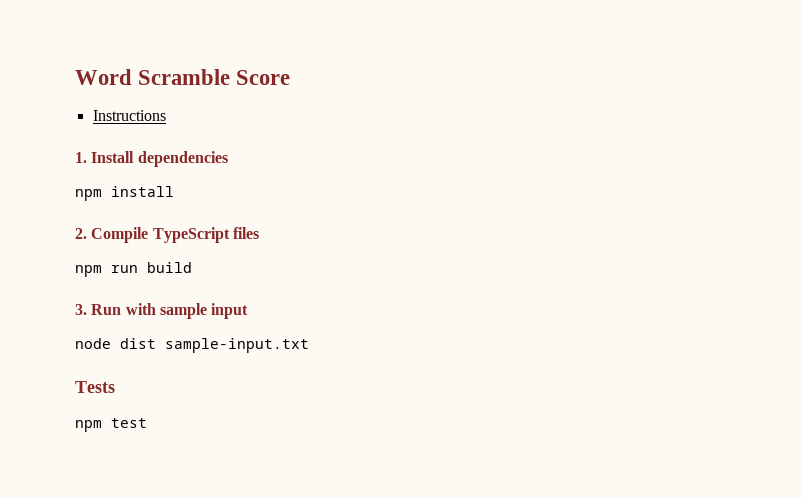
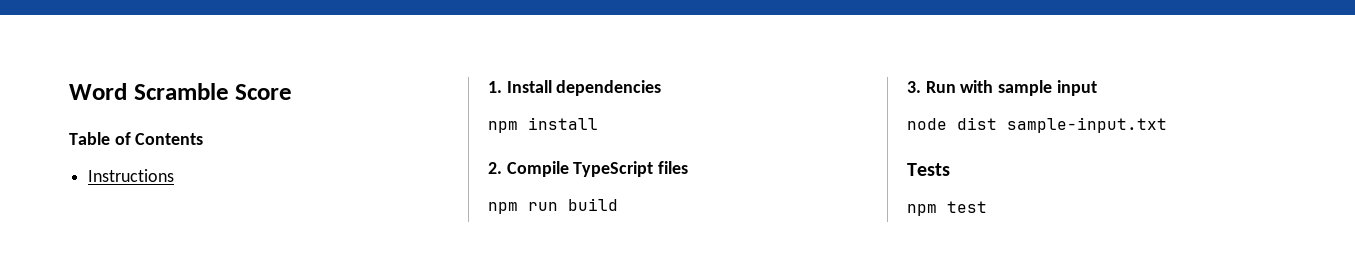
(291, 77) none -> [69,132,204,145] // Table of Contents

